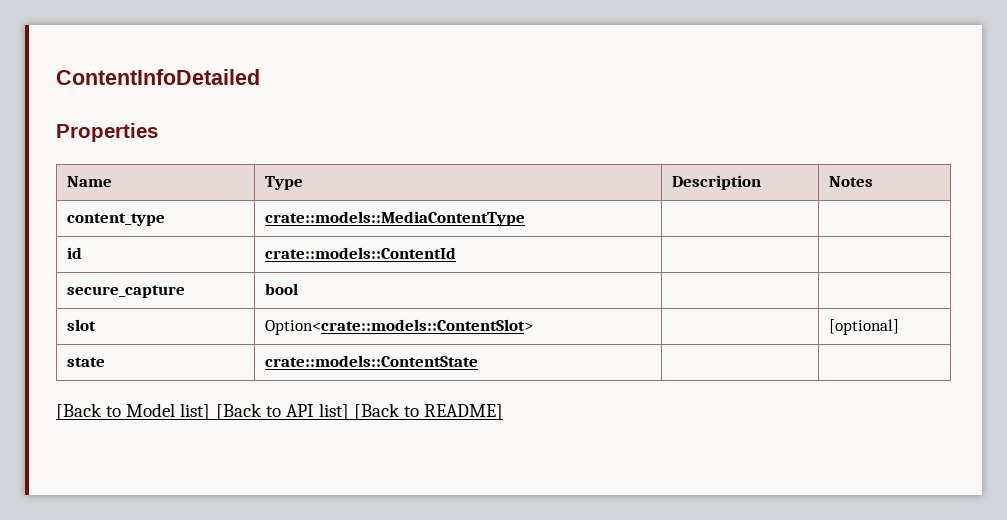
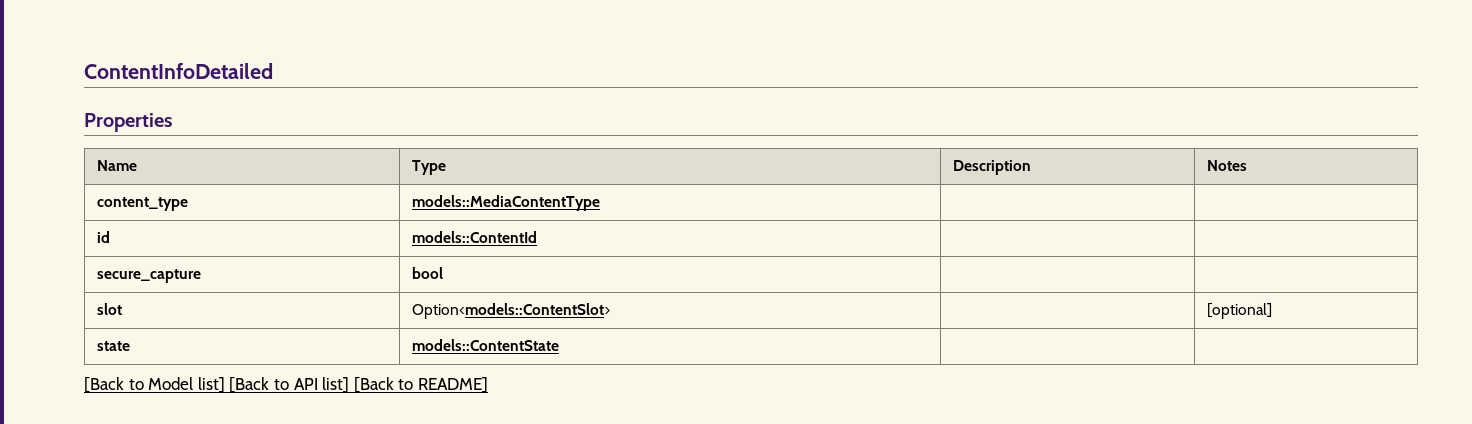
[265,211,526,226] crate::models::MediaContentType -> [412,195,601,211] models::MediaContentType
[265,247,457,259] crate::models::ContentId -> [412,231,538,243] models::ContentId
[265,319,534,335] Option<crate::models::ContentSlot> -> [412,303,611,319] Option<models::ContentSlot>
[265,355,479,367] crate::models::ContentState -> [412,339,560,351] models::ContentState

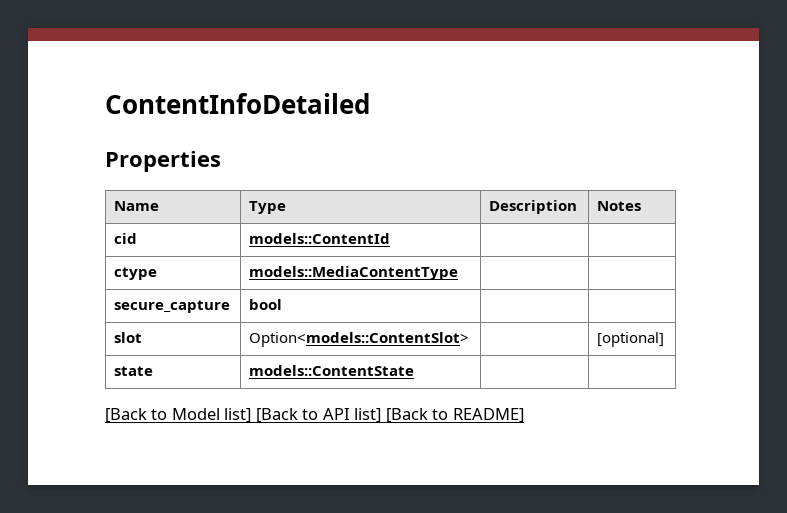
[97,197,189,211] [412,195,601,211] [97,231,111,243] [412,231,538,243] content_type | models::MediaContentType | | // id | models::ContentId -> [114,233,138,244] [249,233,391,244] [114,267,158,280] [249,266,459,280] cid | models::ContentId | | // ctype | models::MediaContentType

